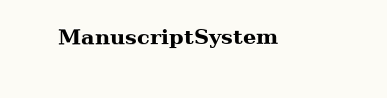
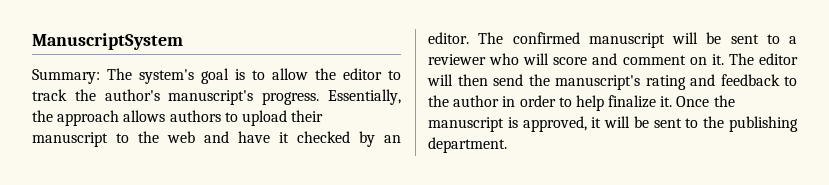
(278, 38) none -> [32,68,401,84] [32,89,401,105] [32,110,324,126] [32,131,401,147] [428,32,797,48] [428,53,798,65] [427,74,797,90] [428,95,735,111] [428,116,798,132] [428,137,507,153] // Summary: The system's goal is to allow the editor to track the author's manuscript's progress. Essentially, the approach allows authors to upload their manuscript to the web and have it checked by an editor. The confirmed manuscript will be sent to a reviewer who will score and comment on it. The editor will then send the manuscript's rating and feedback to the author in order to help finalize it. Once the manuscript is approved, it will be sent to the publishing department.

